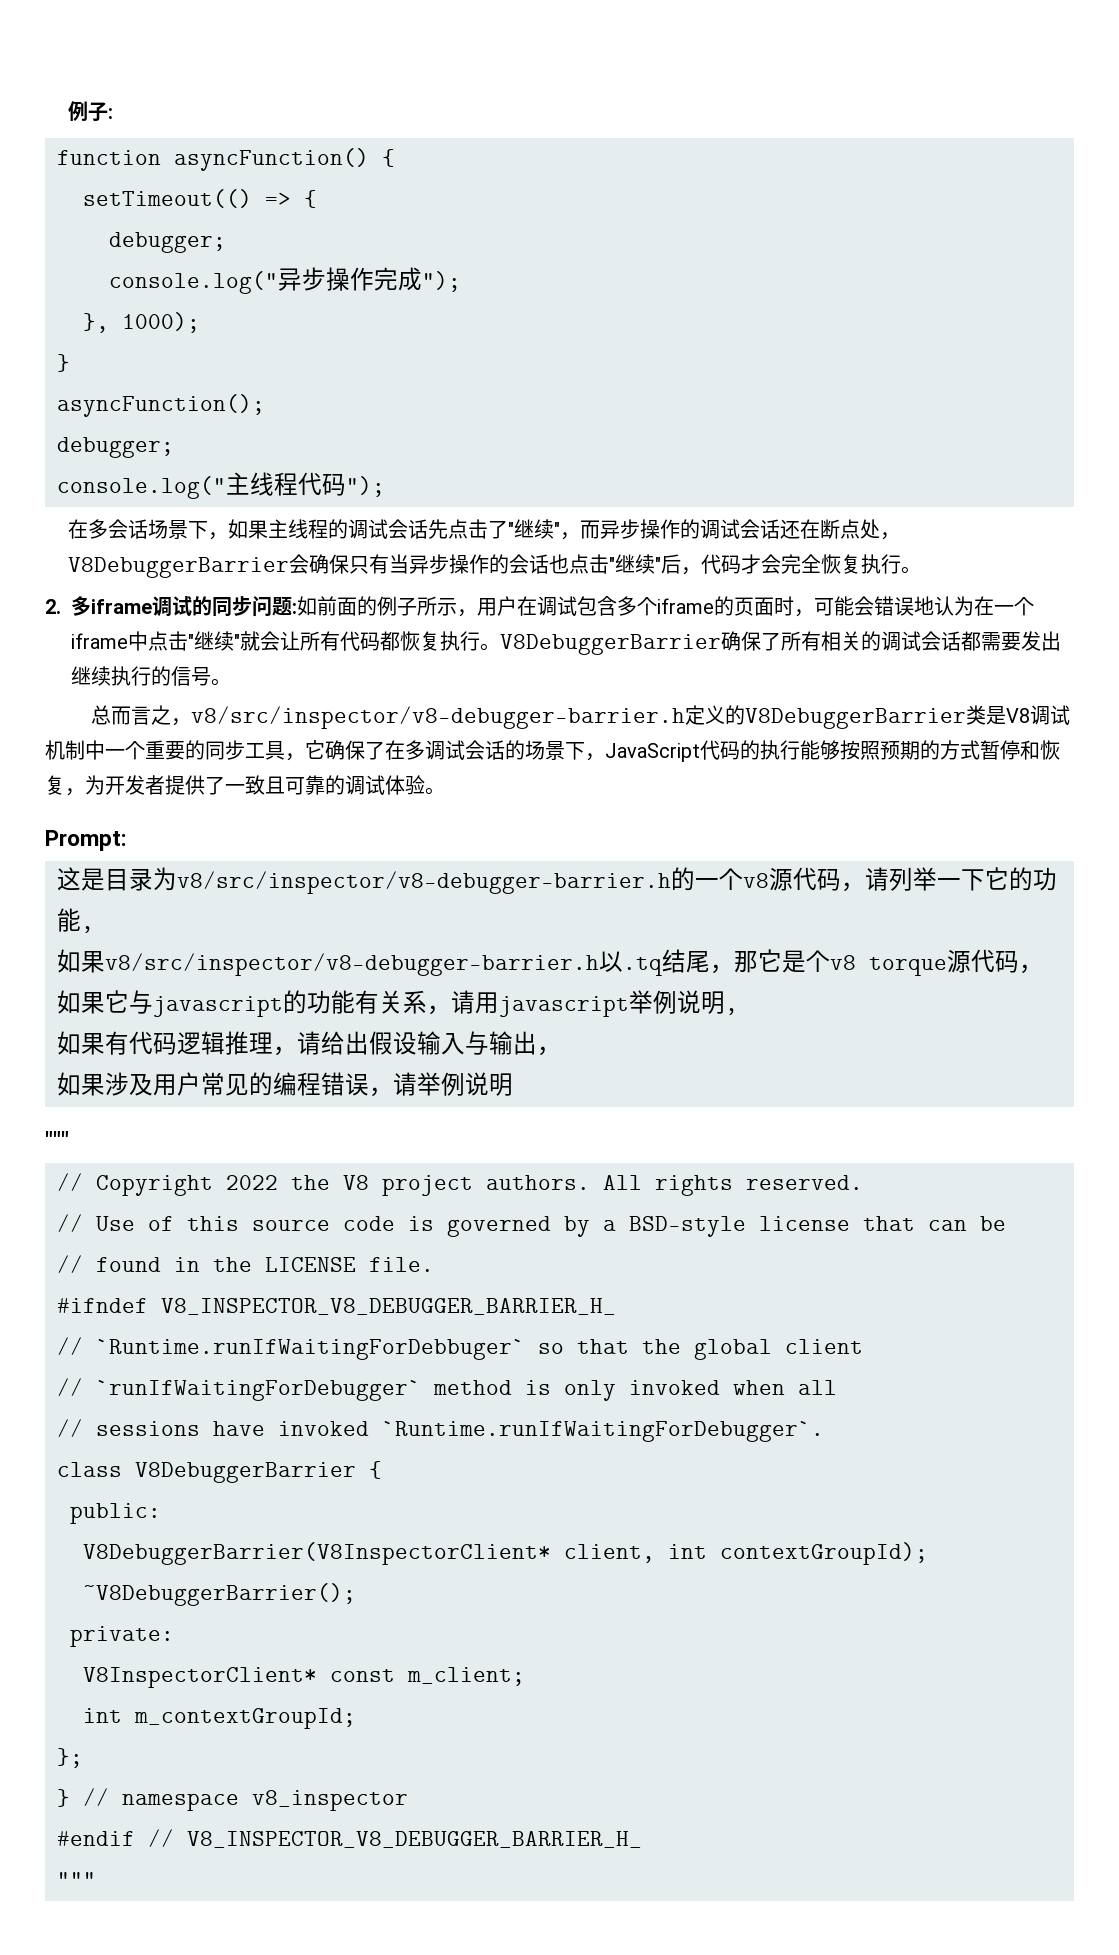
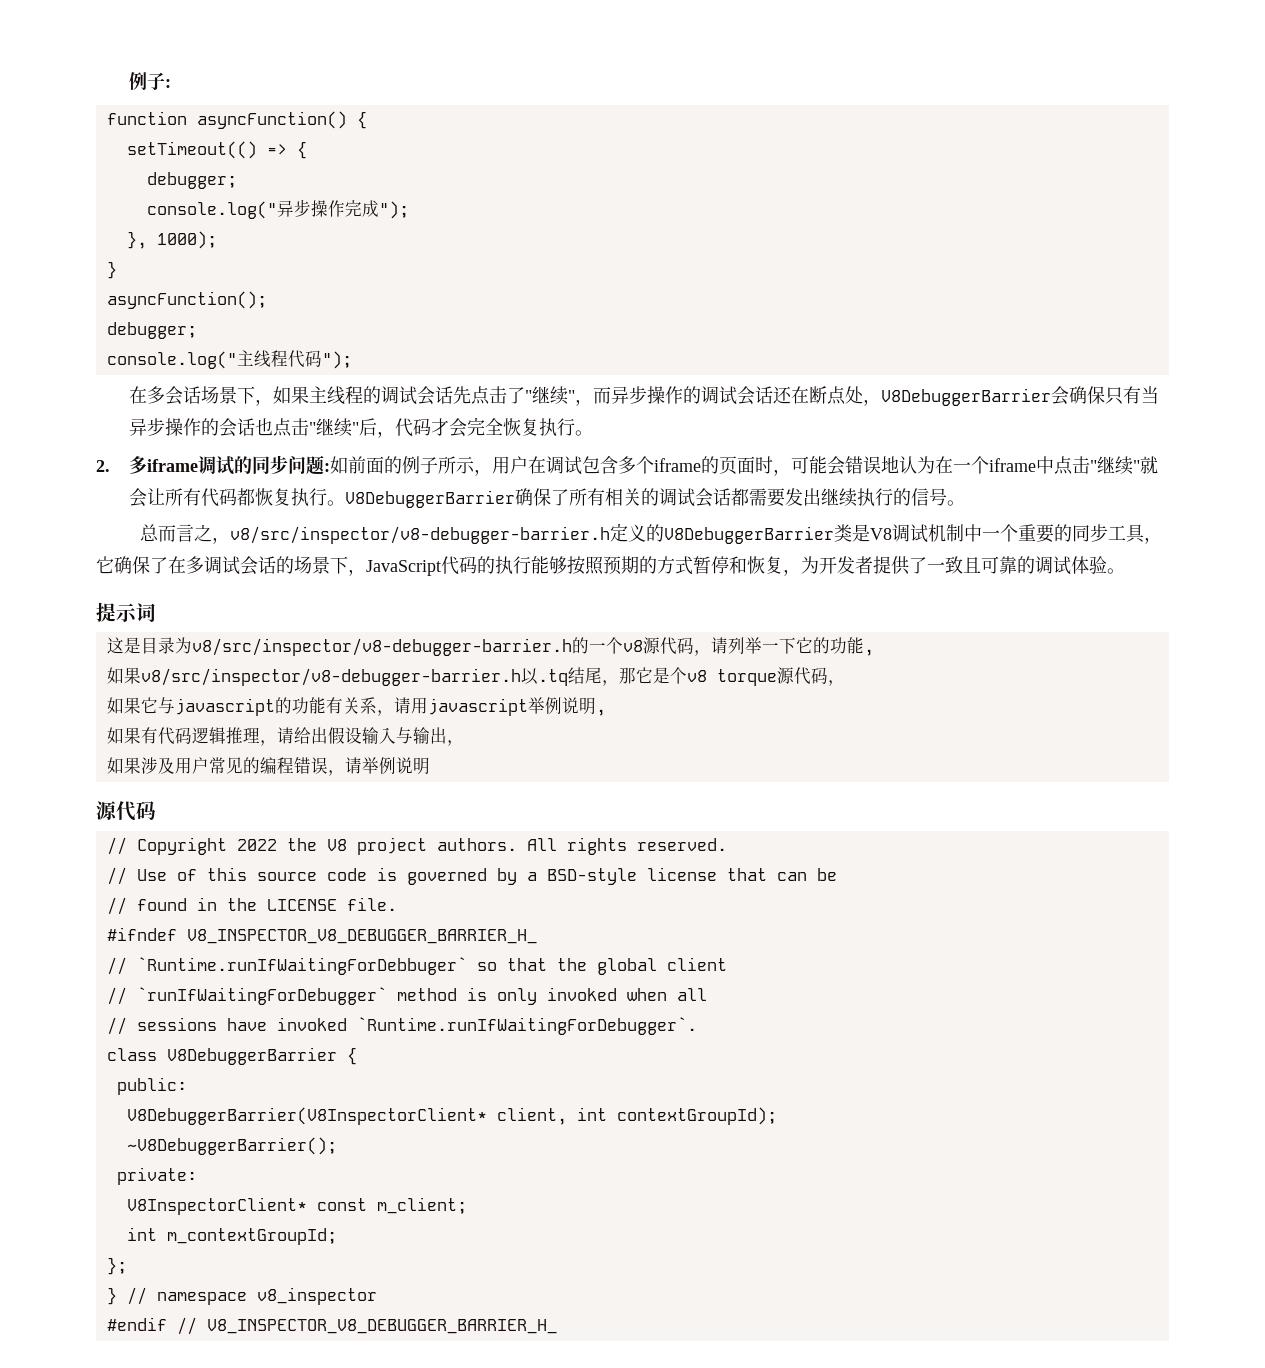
[45,830,127,851] Prompt: -> [96,602,156,622] 提示词
[45,1131,69,1148] """ -> [96,801,156,821] 源代码
[57,1872,96,1887] // """ -> (557, 1326) none

